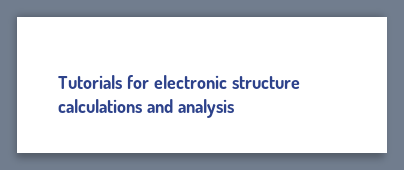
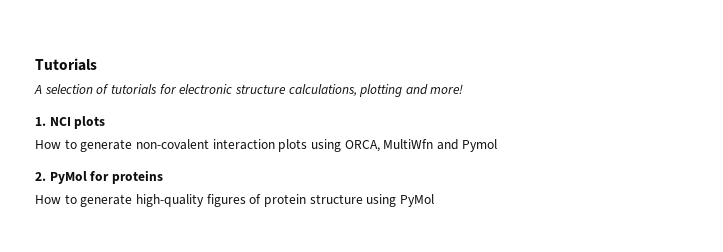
[126,75,300,89] [58,99,234,118] for electronic structure calculations and analysis -> [34,84,464,97] [35,116,106,129] [35,139,498,152] [35,170,163,184] [35,194,434,207] // A selection of tutorials for electronic structure calculations, plotting and more! // 1. NCI plots // How to generate non-covalent interaction plots using ORCA, MultiWfn and Pymol // 2. PyMol for proteins // How to generate high-quality figures of protein structure using PyMol

